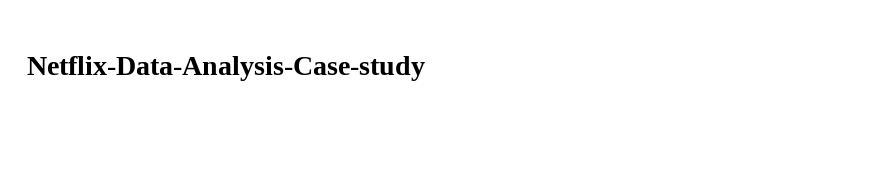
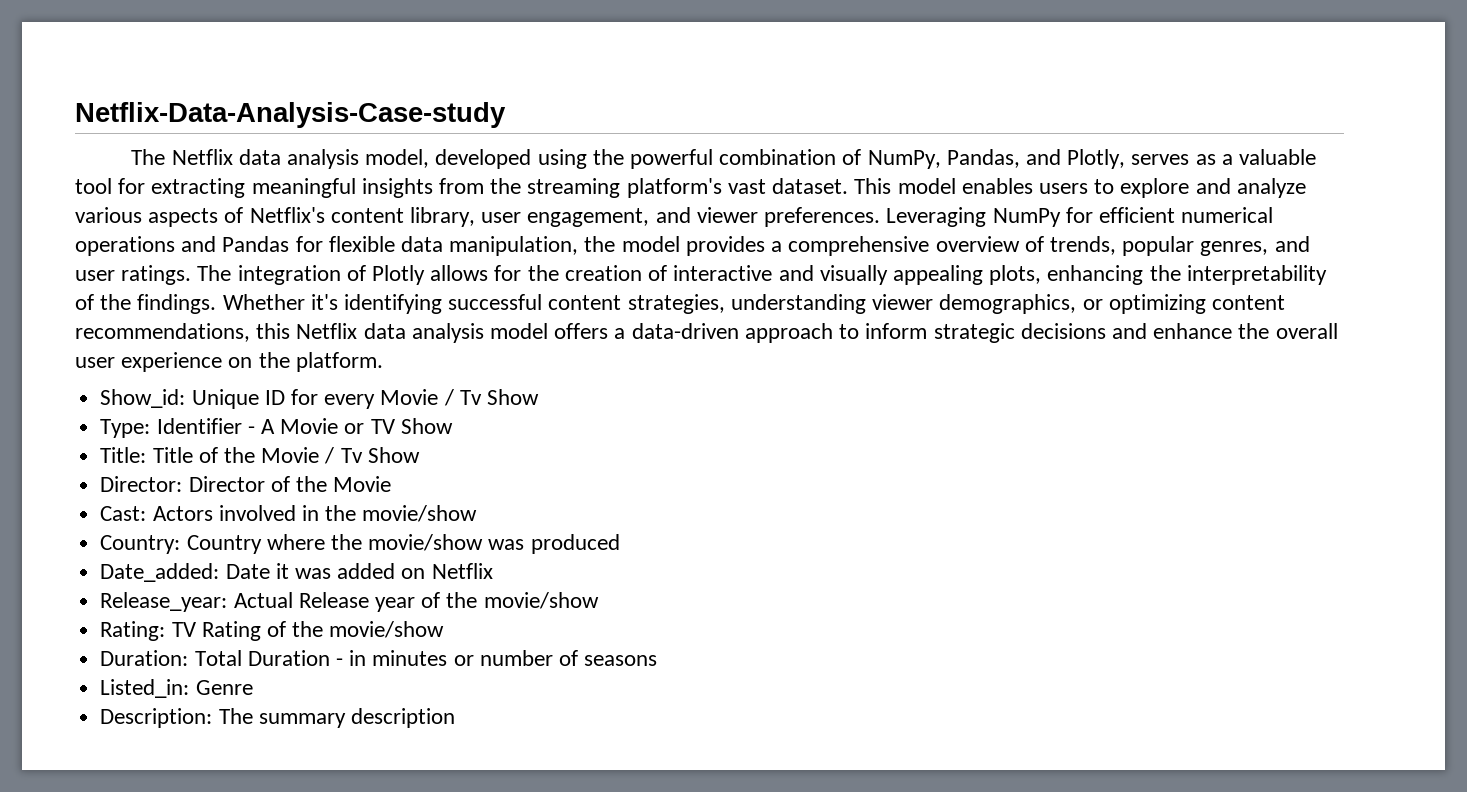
(425, 68) none -> [131,149,1317,169] [75,178,1306,198] [75,207,1274,227] [75,236,1310,256] [75,265,1327,285] [75,294,1285,314] [75,323,1338,343] [75,352,383,372] [100,389,539,409] [100,418,453,438] [100,447,420,464] [100,476,392,492] [100,505,478,522] [100,534,620,554] [100,563,493,582] [100,592,599,612] [100,621,445,641] [100,650,658,666] [100,679,253,698] [100,708,455,728] // The Netflix data analysis model, developed using the powerful combination of NumPy, Pandas, and Plotly, serves as a valuable tool for extracting meaningful insights from the streaming platform's vast dataset. This model enables users to explore and analyze various aspects of Netflix's content library, user engagement, and viewer preferences. Leveraging NumPy for efficient numerical operations and Pandas for flexible data manipulation, the model provides a comprehensive overview of trends, popular genres, and user ratings. The integration of Plotly allows for the creation of interactive and visually appealing plots, enhancing the interpretability of the findings. Whether it's identifying successful content strategies, understanding viewer demographics, or optimizing content recommendations, this Netflix data analysis model offers a data-driven approach to inform strategic decisions and enhance the overall user experience on the platform. // Show_id: Unique ID for every Movie / Tv Show // Type: Identifier - A Movie or TV Show // Title: Title of the Movie / Tv Show // Director: Director of the Movie // Cast: Actors involved in the movie/show // Country: Country where the movie/show was produced // Date_added: Date it was added on Netflix // Release_year: Actual Release year of the movie/show // Rating: TV Rating of the movie/show // Duration: Total Duration - in minutes or number of seasons // Listed_in: Genre // Description: The summary description

